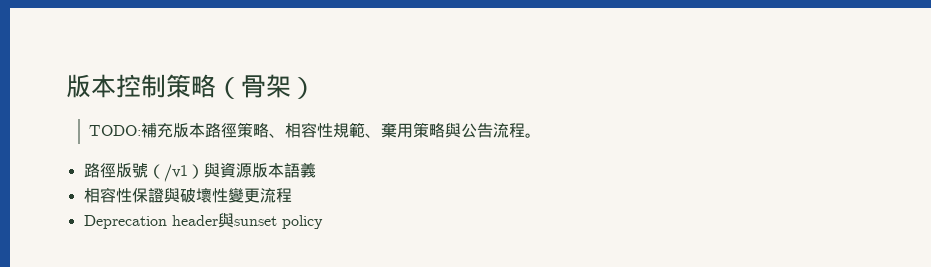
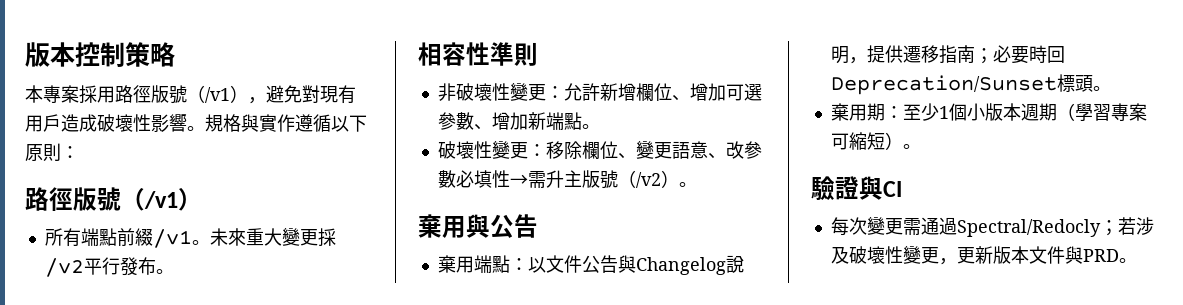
[216,74,316,99] [89,122,542,138] [83,162,316,182] [83,187,292,203] [83,213,323,229] （骨架） // TODO:補充版本路徑策略、相容性規範、棄用策略與公告流程。 // 路徑版號（/v1）與資源版本語義 // 相容性保證與破壞性變更流程 // Deprecation header與sunset policy -> [25,85,356,104] [25,114,367,132] [25,143,79,162] [25,187,202,211] [44,227,336,248] [44,257,174,277] [418,42,538,66] [437,82,762,101] [437,112,600,130] [437,140,762,159] [437,170,697,189] [418,214,538,238] [437,255,744,275] [830,45,1065,64] [830,74,1111,95] [830,103,1147,121] [830,132,921,150] [811,176,902,200] [830,216,1154,237] [830,245,1137,265] // 本專案採用路徑版號（/v1），避免對現有用戶造成破壞性影響。規格與實作遵循以下原則： // 路徑版號（/v1） // 所有端點前綴/v1。未來重大變更採/v2平行發布。 // 相容性準則 // 非破壞性變更：允許新增欄位、增加可選參數、增加新端點。 // 破壞性變更：移除欄位、變更語意、改參數必填性→需升主版號（/v2）。 // 棄用與公告 // 棄用端點：以文件公告與Changelog說明，提供遷移指南；必要時回Deprecation/Sunset標頭。 // 棄用期：至少1個小版本週期（學習專案可縮短）。 // 驗證與CI // 每次變更需通過Spectral/Redocly；若涉及破壞性變更，更新版本文件與PRD。

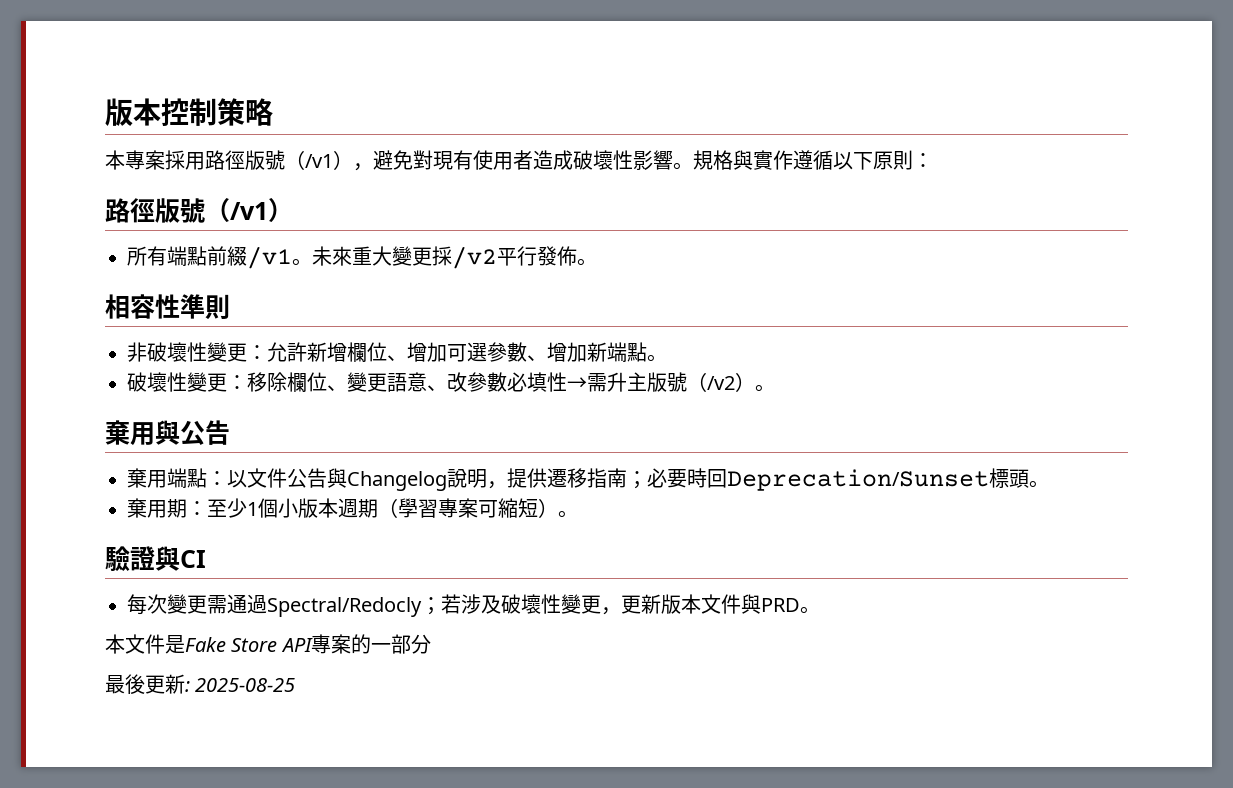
[25,114,61,132] 用戶 -> [473,150,533,170] 使用者
[137,257,156,275] 布 -> [557,246,577,266] 佈
(1137, 260) none -> [105,634,431,654] [105,674,296,694] // 本文件是Fake Store API專案的一部分 // 最後更新: 2025-08-25

